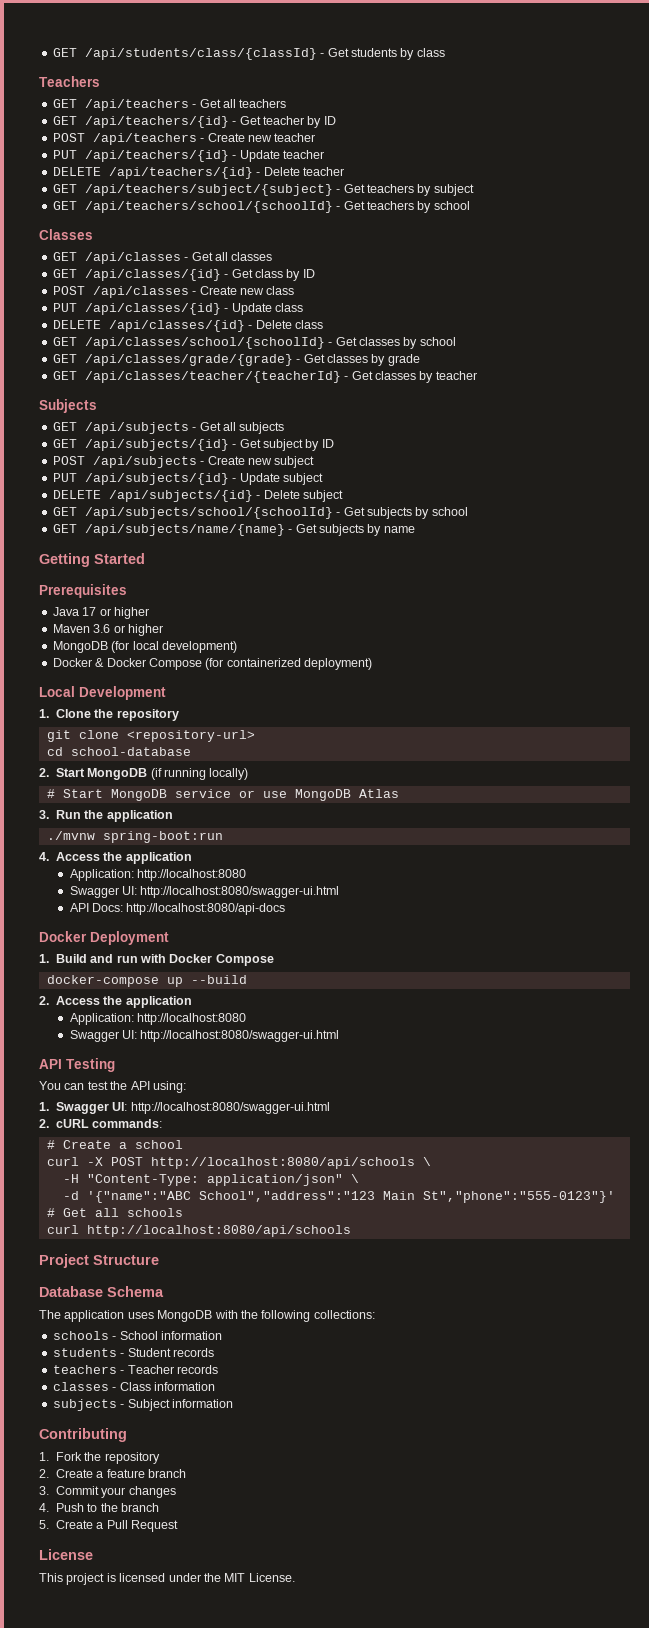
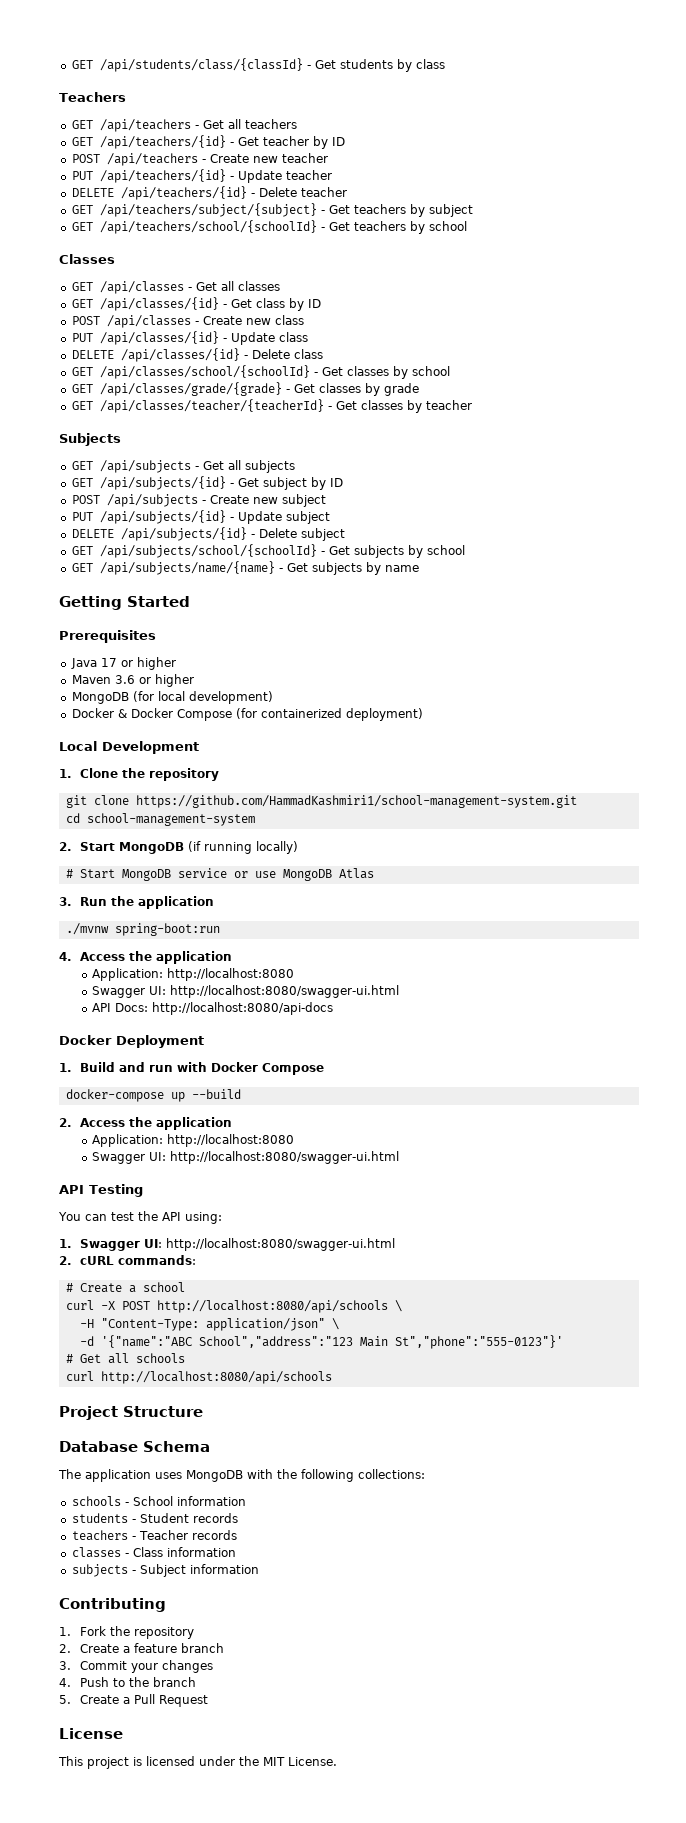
[126,730,255,742] <repository-url> -> [135,795,577,808] https://github.com/HammadKashmiri1/school-management-system.git
[70,747,191,756] school-database -> [86,813,255,826] school-management-system

